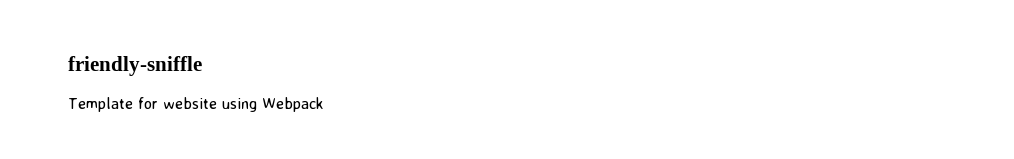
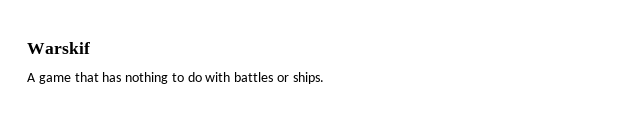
[68,56,202,76] [68,97,324,112] friendly-sniffle // Template for website using Webpack -> [27,42,90,54] [27,72,324,84] Warskif // A game that has nothing to do with battles or ships.

